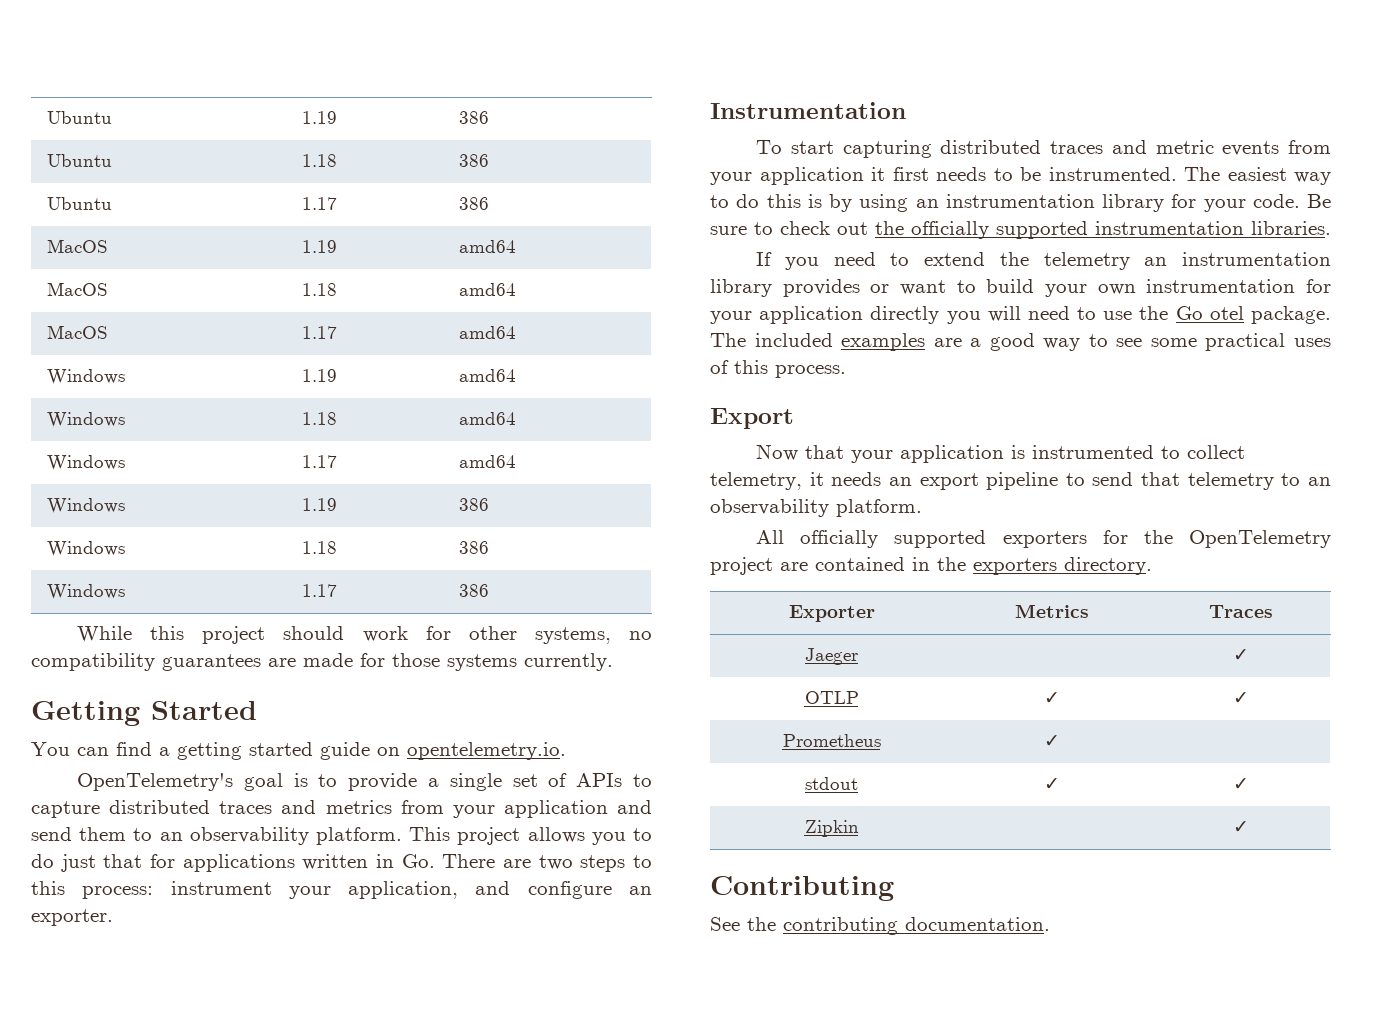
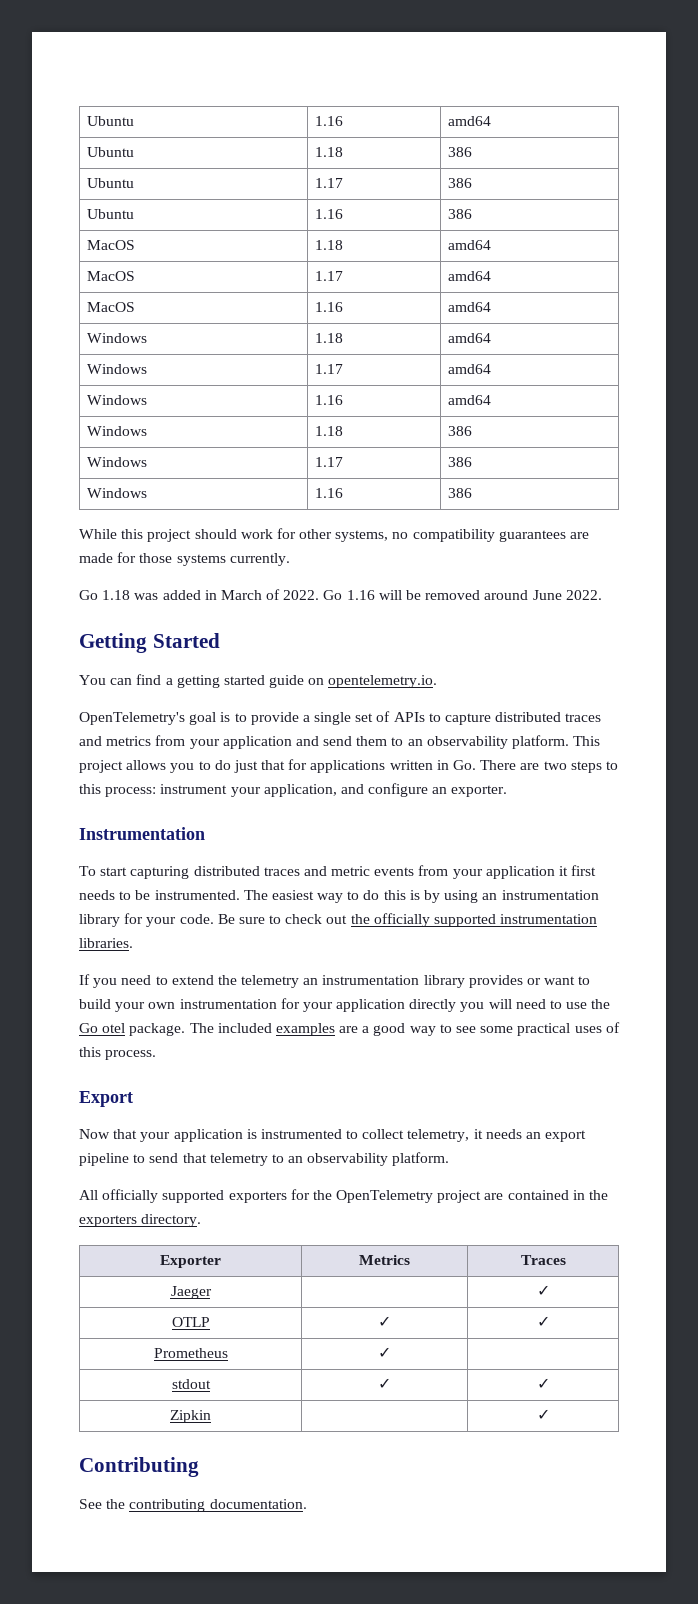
[47,111,113,124] [302,111,338,124] [459,111,490,124] Ubuntu | 1.19 | 386 -> [86,116,134,126] [314,116,343,126] [447,116,491,126] Ubuntu | 1.16 | amd64
[47,239,109,253] [302,240,338,253] [459,240,517,253] MacOS | 1.19 | amd64 -> [86,209,134,219] [314,209,343,219] [447,209,472,219] Ubuntu | 1.16 | 386
[47,369,126,385] [302,369,338,382] Windows | 1.19 -> [86,302,135,312] [314,302,343,312] MacOS | 1.16
[302,498,338,511] [459,498,490,511] 1.19 | 386 -> [314,395,343,405] [447,395,491,405] 1.16 | amd64
(490, 590) none -> [86,488,147,498] [314,488,343,498] [447,488,472,498] // Windows | 1.16 | 386
(613, 662) none -> [79,589,602,600] // Go 1.18 was added in March of 2022. Go 1.16 will be removed around June 2022.

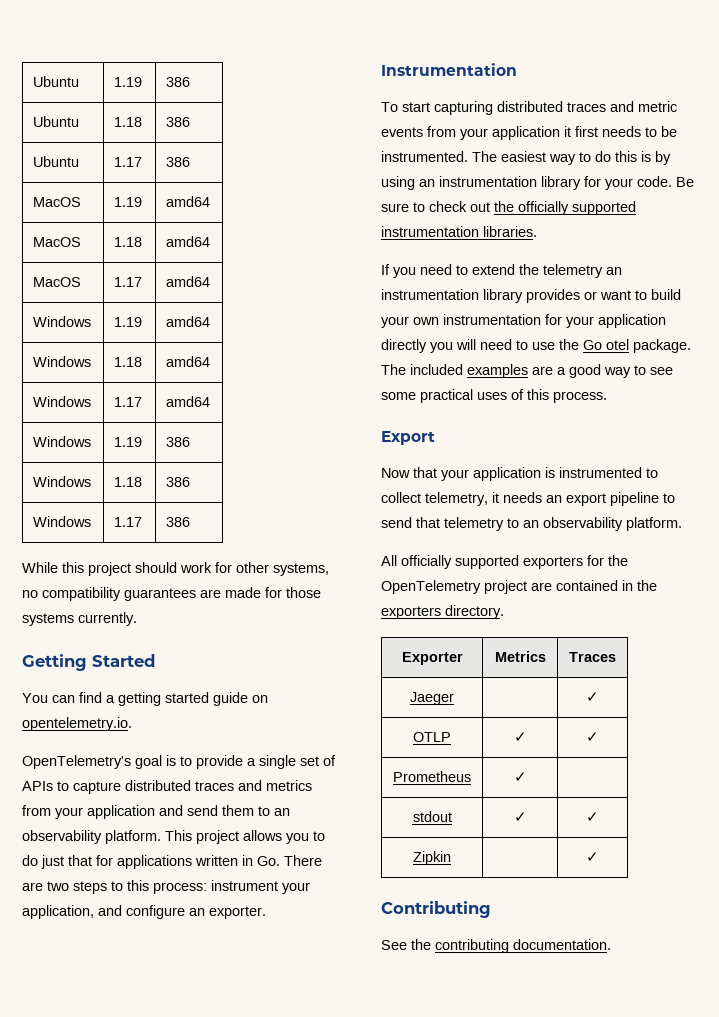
[86,116,134,126] [314,116,343,126] [447,116,491,126] Ubuntu | 1.16 | amd64 -> [33,76,80,87] [114,77,143,87] [166,77,191,87] Ubuntu | 1.19 | 386
[86,209,134,219] [314,209,343,219] [447,209,472,219] Ubuntu | 1.16 | 386 -> [33,197,82,207] [114,197,143,207] [166,196,211,207] MacOS | 1.19 | amd64
[86,302,135,312] [314,302,343,312] MacOS | 1.16 -> [33,316,92,327] [114,317,143,327] Windows | 1.19
[314,395,343,405] [447,395,491,405] 1.16 | amd64 -> [114,437,143,447] [166,437,191,447] 1.19 | 386
[86,488,147,498] [314,488,343,498] [447,488,472,498] // Windows | 1.16 | 386 -> (191, 522) none
[79,589,602,600] // Go 1.18 was added in March of 2022. Go 1.16 will be removed around June 2022. -> (137, 619) none

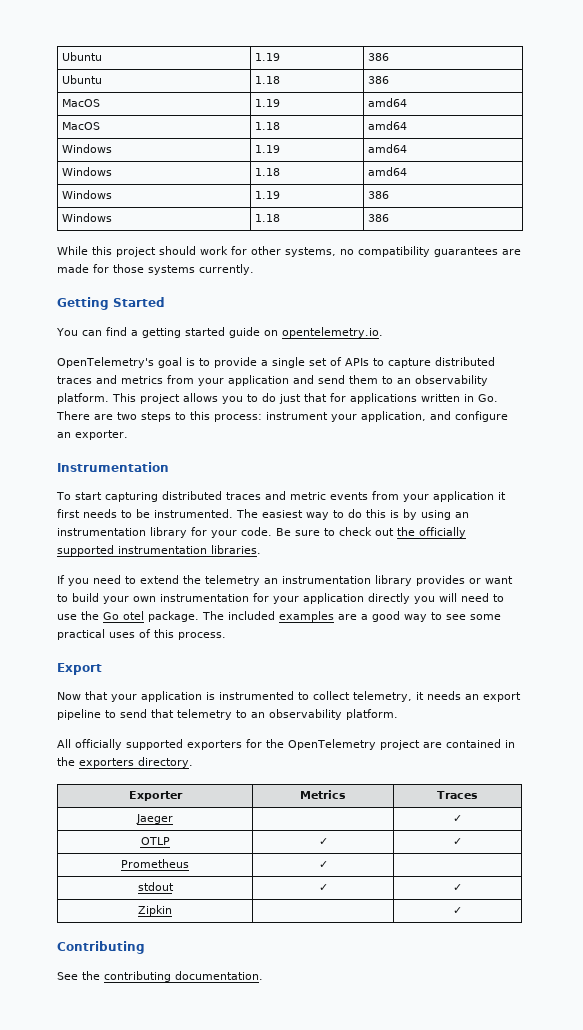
[33,156,80,167] [114,157,143,167] [166,157,191,167] // Ubuntu | 1.17 | 386 -> (389, 80) none
[33,277,82,287] [114,277,143,287] [166,276,211,287] // MacOS | 1.17 | amd64 -> (407, 125) none
[33,396,92,407] [114,397,143,407] [166,396,211,407] // Windows | 1.17 | amd64 -> (407, 171) none
[33,516,92,527] [114,517,143,527] [166,517,191,527] // Windows | 1.17 | 386 -> (389, 218) none

